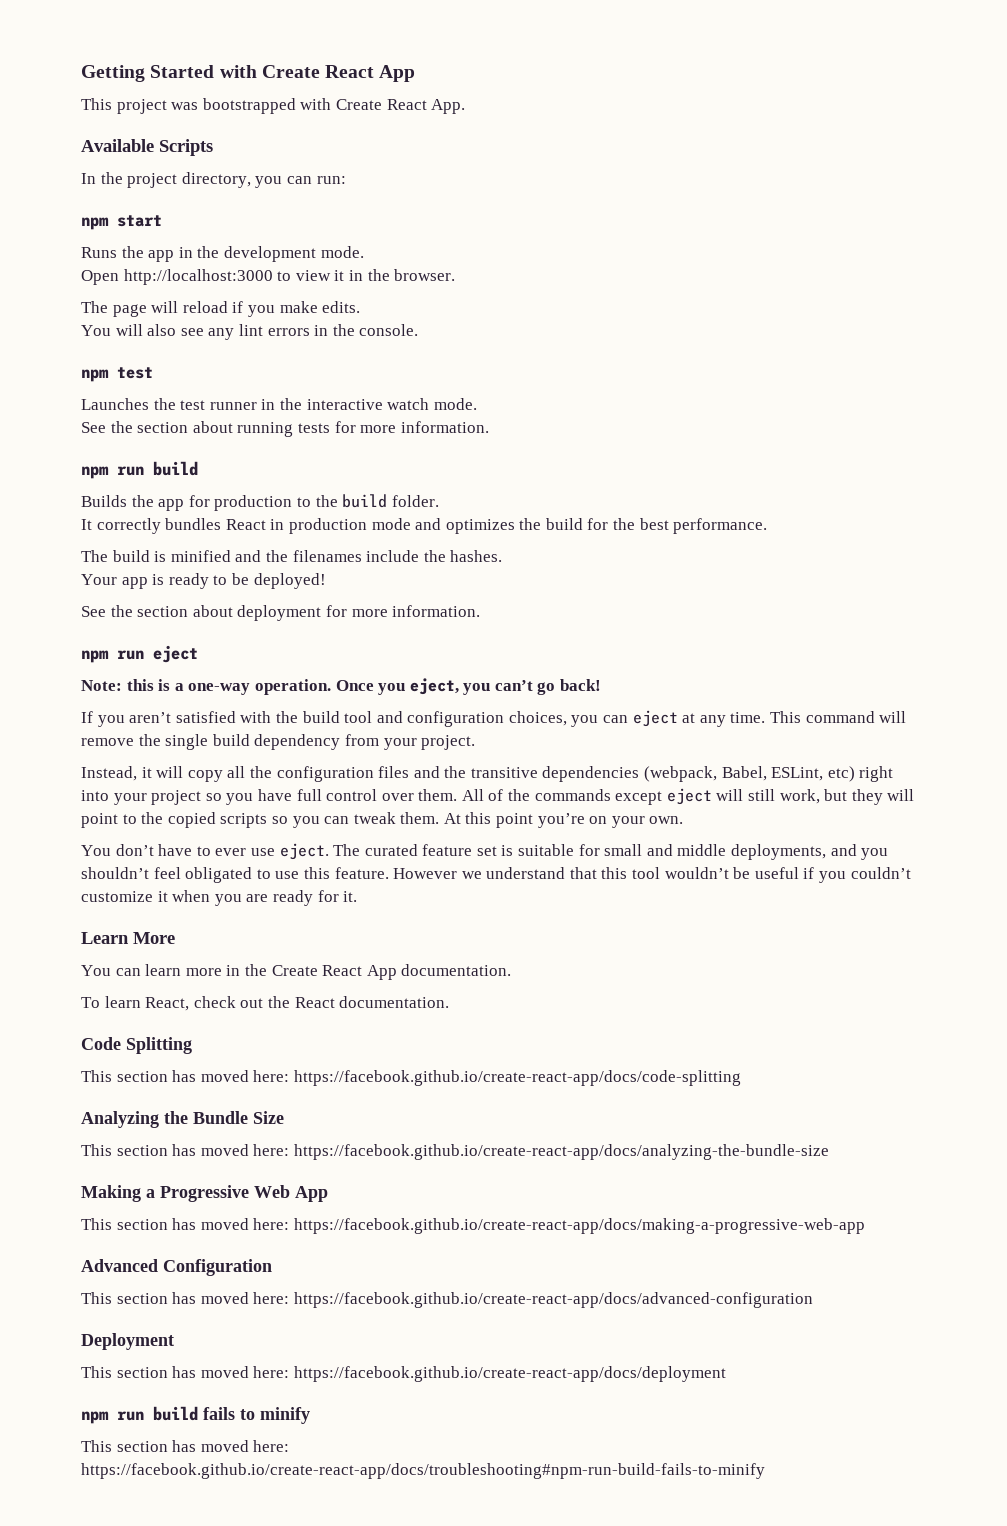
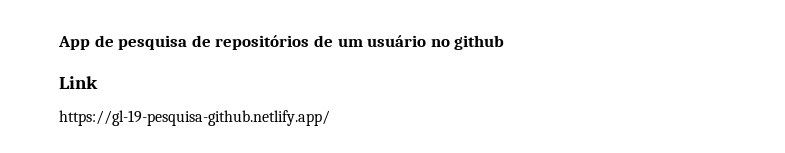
[81,65,416,82] [81,98,466,114] [81,139,213,156] [81,172,346,188] [81,215,162,230] [81,246,364,262] [81,269,456,285] [81,301,361,317] [81,324,419,340] [81,367,153,382] [81,398,477,410] [81,421,489,437] [81,461,198,479] [81,494,439,511] [81,518,768,534] [81,550,503,562] [81,573,326,589] [81,605,481,621] [81,645,198,663] [81,678,602,695] [81,710,907,727] [81,734,476,750] [81,766,894,782] [81,788,915,805] [81,812,684,828] [81,843,889,860] [81,867,911,883] [81,890,358,906] [81,932,175,944] [81,964,512,980] [81,996,450,1011] [81,1037,192,1054] [81,1070,741,1086] [81,1111,284,1128] [81,1144,829,1160] [81,1185,328,1202] [81,1218,865,1234] [81,1259,272,1276] [81,1292,813,1308] [81,1333,174,1350] [81,1366,726,1382] [81,1406,310,1424] [81,1440,290,1452] [81,1463,765,1479] Getting Started with Create React App // This project was bootstrapped with Create React App. // Available Scripts // In the project directory, you can run: // npm start // Runs the app in the development mode. // Open http://localhost:3000 to view it in the browser. // The page will reload if you make edits. // You will also see any lint errors in the console. // npm test // Launches the test runner in the interactive watch mode. // See the section about running tests for more information. // npm run build // Builds the app for production to the build folder. // It correctly bundles React in production mode and optimizes the build for the best performance. // The build is minified and the filenames include the hashes. // Your app is ready to be deployed! // See the section about deployment for more information. // npm run eject // Note: this is a one-way operation. Once you eject, you can’t go back! // If you aren’t satisfied with the build tool and configuration choices, you can eject at any time. This command will remove the single build dependency from your project. // Instead, it will copy all the configuration files and the transitive dependencies (webpack, Babel, ESLint, etc) right into your project so you have full control over them. All of the commands except eject will still work, but they will point to the copied scripts so you can tweak them. At this point you’re on your own. // You don’t have to ever use eject. The curated feature set is suitable for small and middle deployments, and you shouldn’t feel obligated to use this feature. However we understand that this tool wouldn’t be useful if you couldn’t customize it when you are ready for it. // Learn More // You can learn more in the Create React App documentation. // To learn React, check out the React documentation. // Code Splitting // This section has moved here: https://facebook.github.io/create-react-app/docs/code-splitting // Analyzing the Bundle Size // This section has moved here: https://facebook.github.io/create-react-app/docs/analyzing-the-bundle-size // Making a Progressive Web App // This section has moved here: https://facebook.github.io/create-react-app/docs/making-a-progressive-web-app // Advanced Configuration // This section has moved here: https://facebook.github.io/create-react-app/docs/advanced-configuration // Deployment // This section has moved here: https://facebook.github.io/create-react-app/docs/deployment // npm run build fails to minify // This section has moved here: https://facebook.github.io/create-react-app/docs/troubleshooting#npm-run-build-fails-to-minify -> [58,35,505,50] [59,76,98,89] [59,110,330,126] App de pesquisa de repositórios de um usuário no github // Link // https://gl-19-pesquisa-github.netlify.app/

